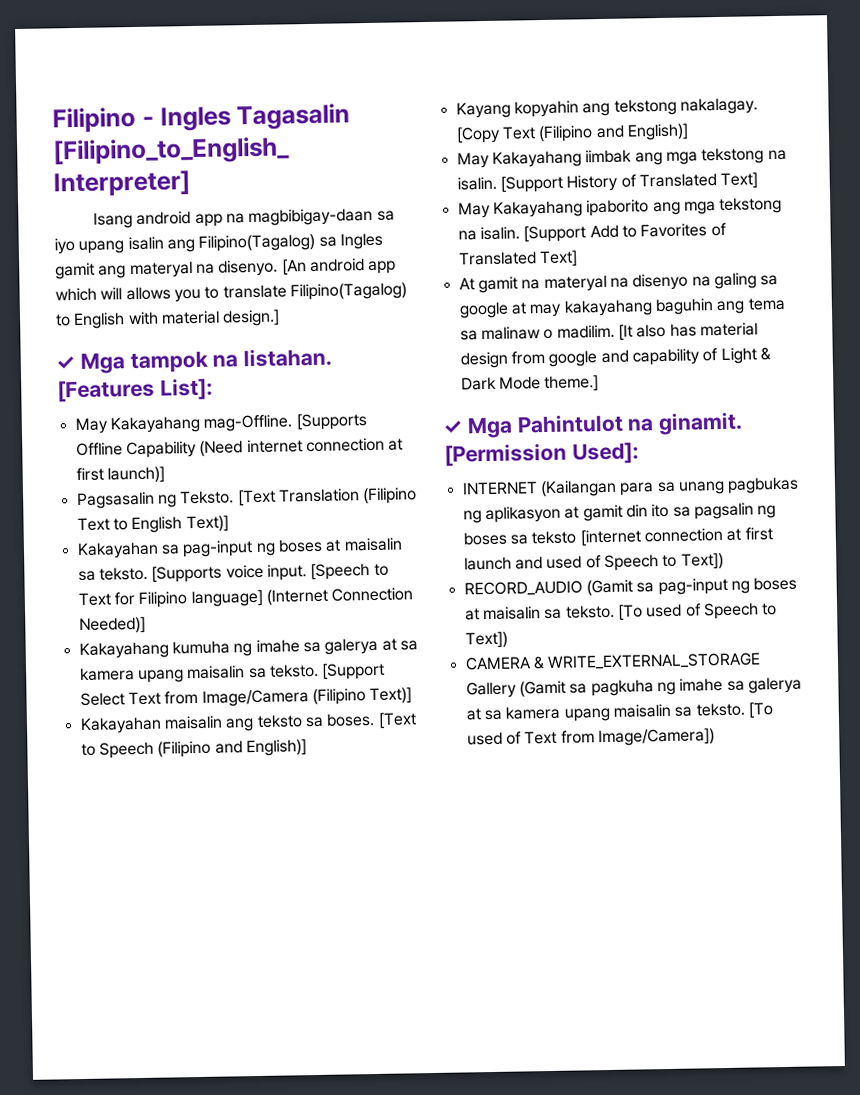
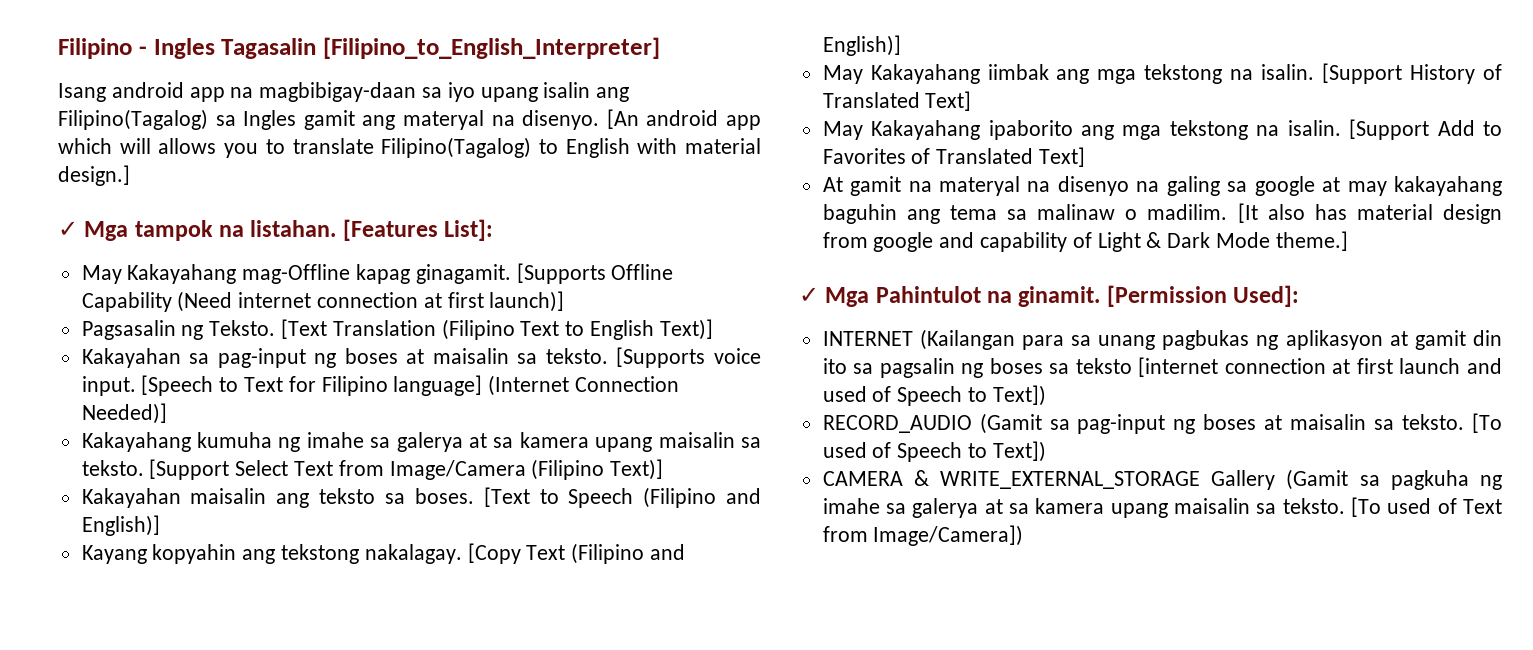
[203,414,293,432] mag-Offline. -> [242,264,511,284] mag-Offline kapag ginagamit.

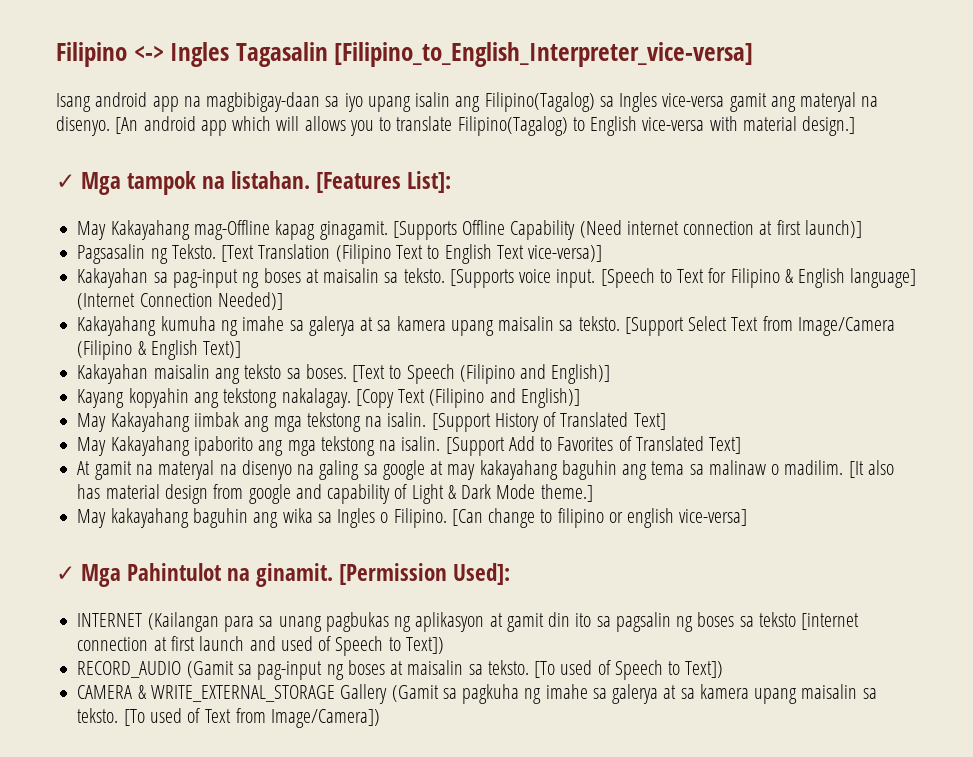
[58,38,147,59] Filipino - -> [56,42,164,67] Filipino <->
[323,37,660,59] [Filipino_to_English_Interpreter] -> [334,42,754,67] [Filipino_to_English_Interpreter_vice-versa]
(297, 120) none -> [662,93,725,107] vice-versa
(630, 148) none -> [642,117,705,131] vice-versa
[659,319,713,340] Text)] -> [496,245,603,262] Text vice-versa)]
(388, 386) none -> [784,268,846,288] & English
(605, 469) none -> [137,340,198,360] & English
(1348, 241) none -> [77,508,748,528] // May kakayahang baguhin ang wika sa Ingles o Filipino. [Can change to filipino or english vice-versa]

